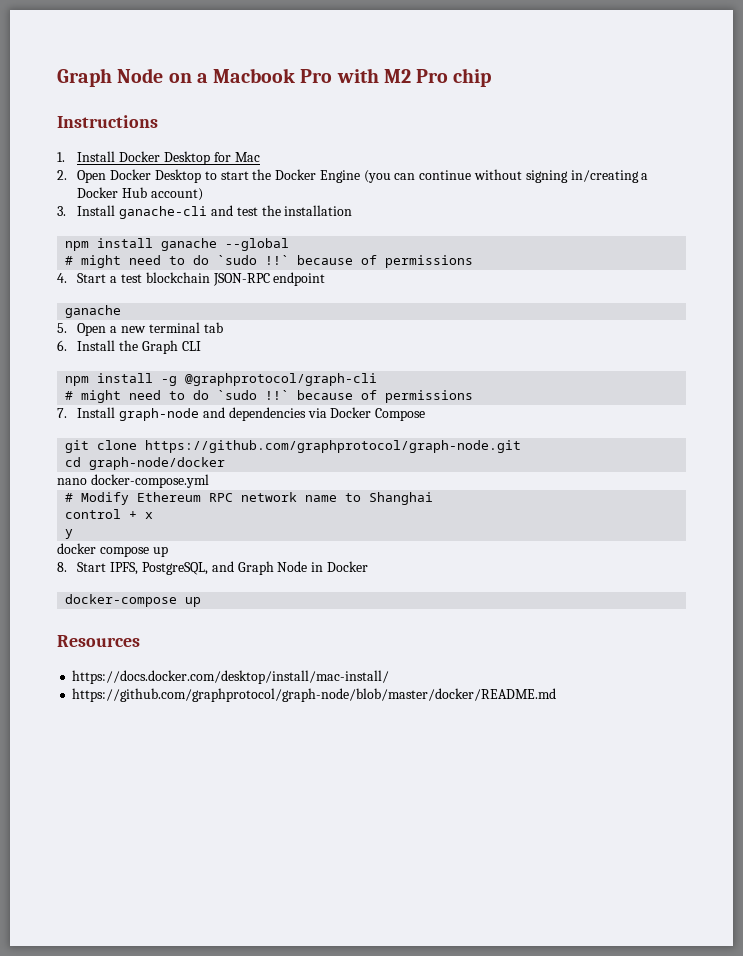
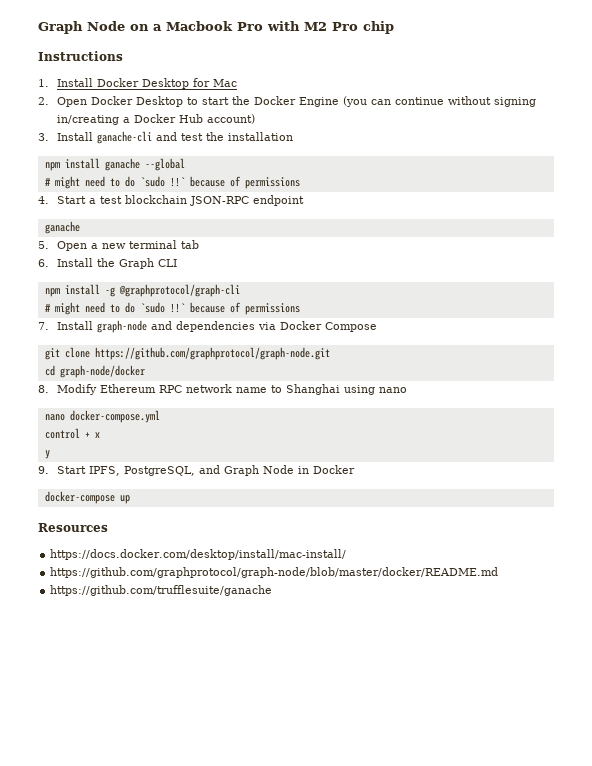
[57,474,209,488] [65,493,74,502] nano docker-compose.yml // # -> [38,385,49,393] 8.
(434, 498) none -> [344,385,408,395] [44,410,160,423] using nano // nano docker-compose.yml
[57,543,168,557] [57,562,67,572] docker compose up // 8. -> [38,466,49,474] 9.
(557, 695) none -> [50,585,273,596] // https://github.com/trufflesuite/ganache

